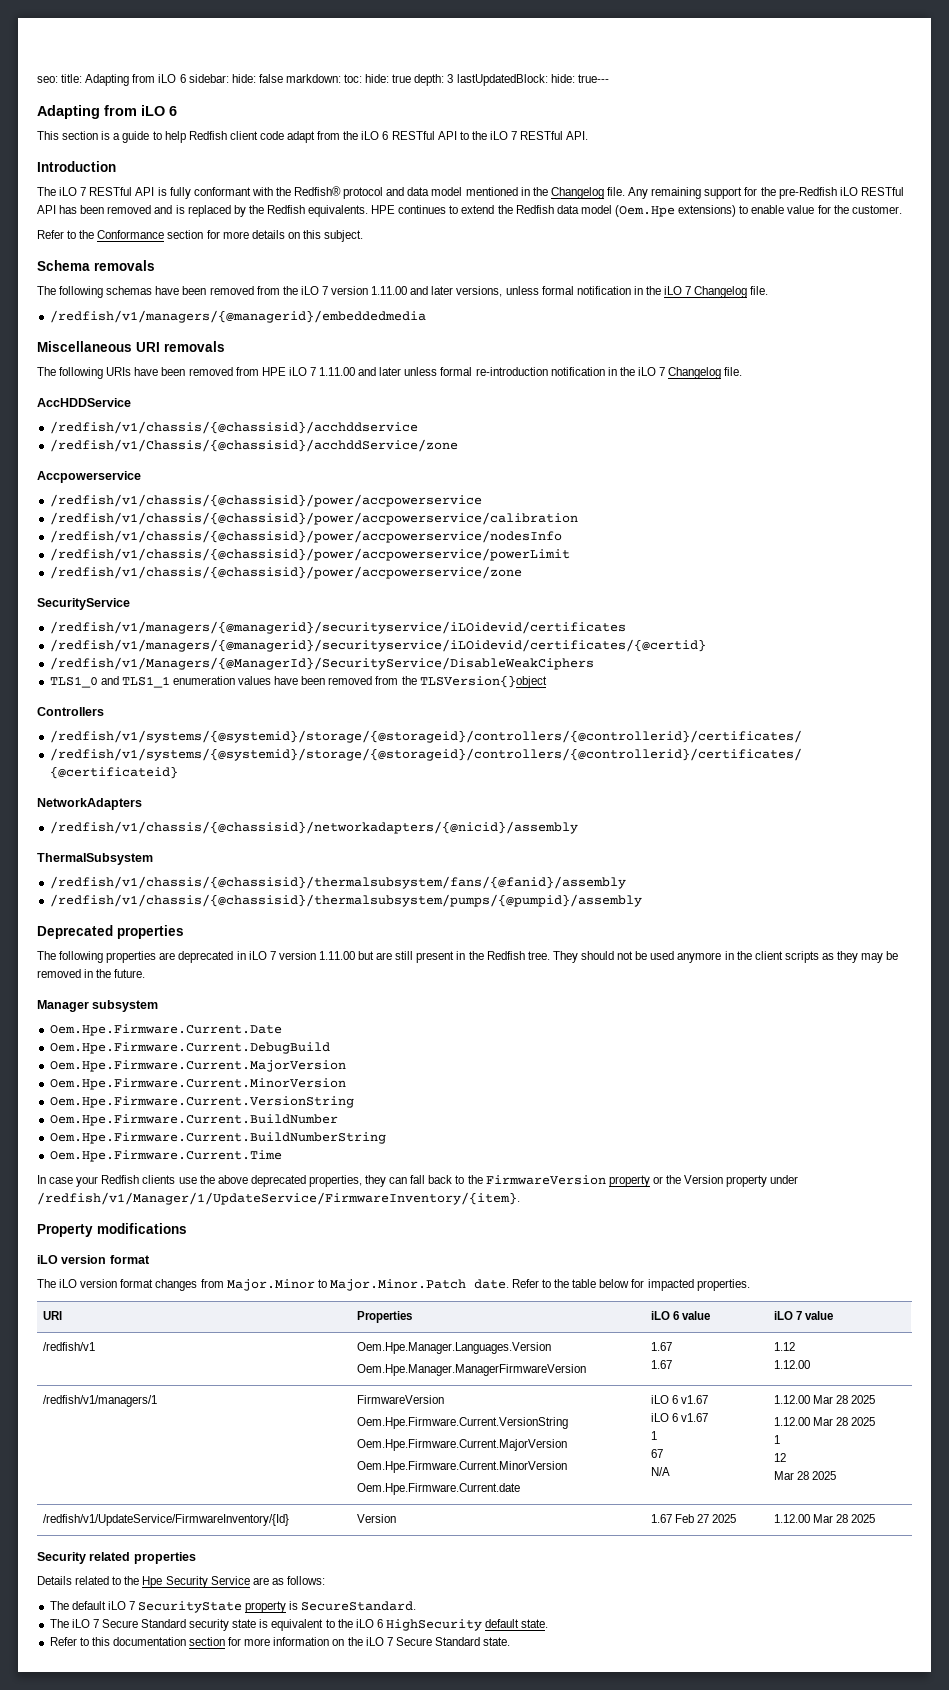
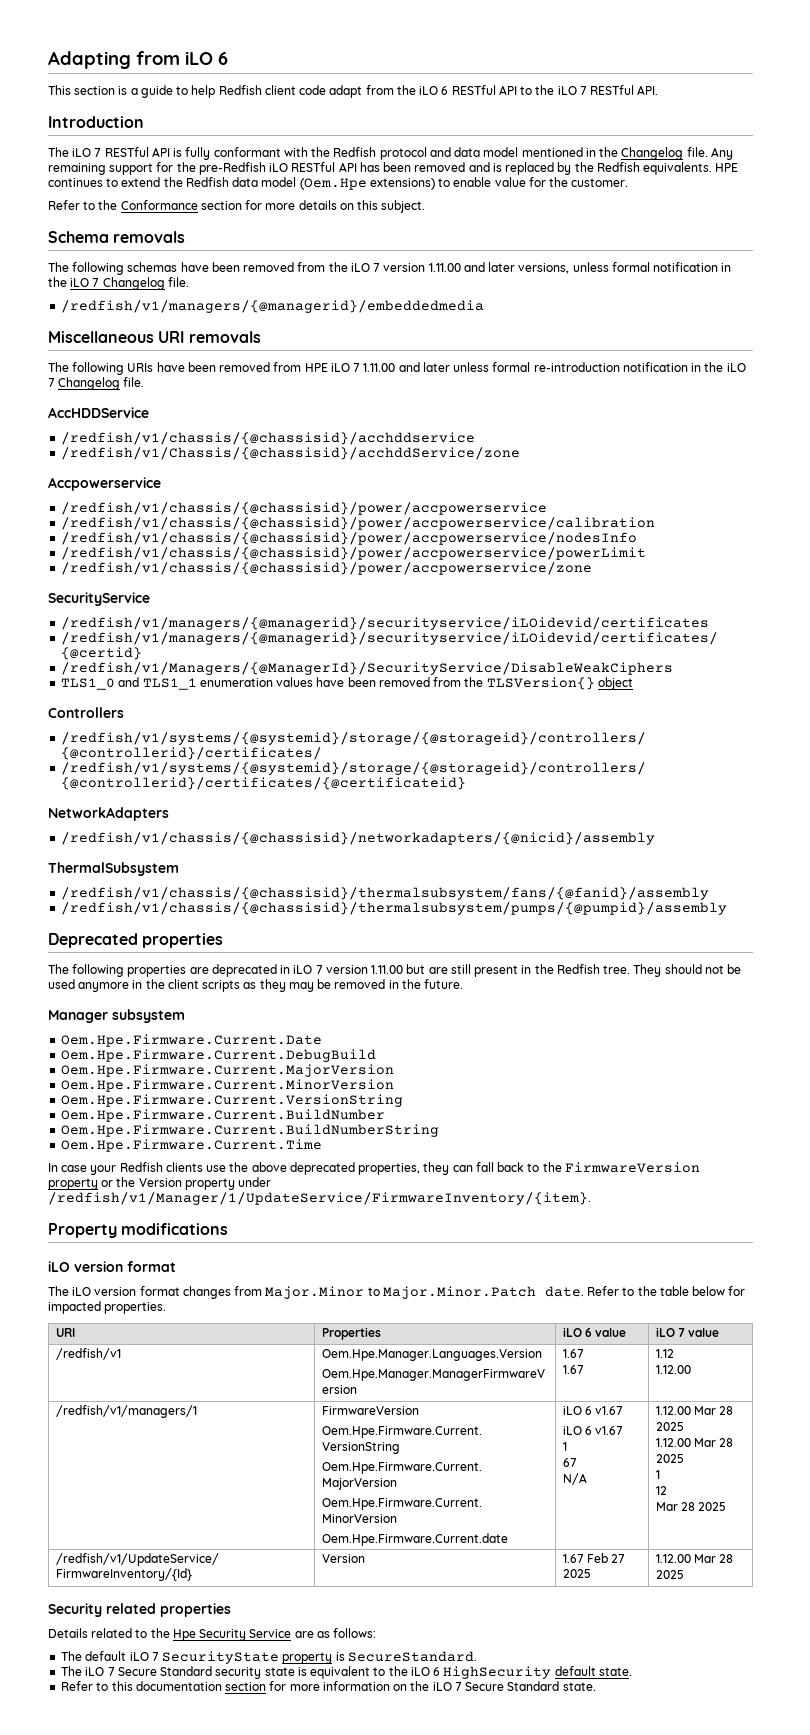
[37,74,609,86] seo: title: Adapting from iLO 6 sidebar: hide: false markdown: toc: hide: true depth: 3 lastUpdatedBlock: hide: true--- // -> (48, 60) none
[294,186,342,196] Redfish® -> [333,147,377,157] Redfish
[419,675,547,688] TLSVersion{}object -> [486,677,633,690] TLSVersion{} object

